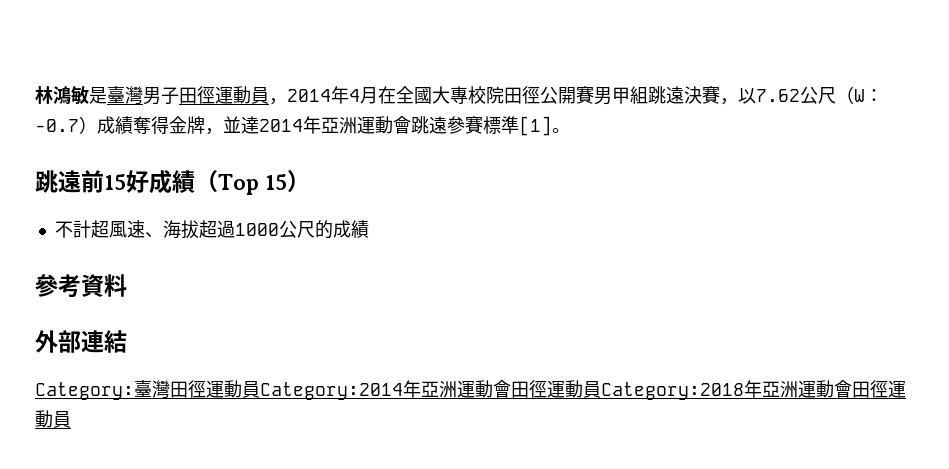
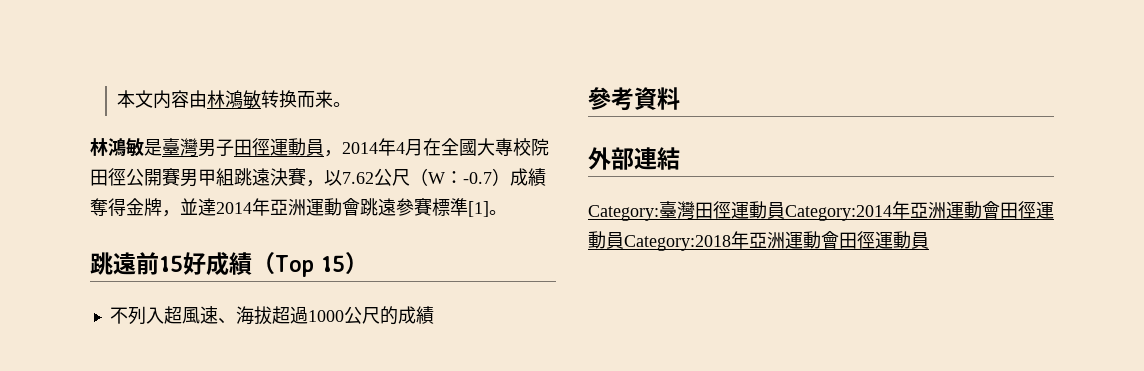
(35, 95) none -> [117,90,352,109] 本文内容由林鴻敏转换而来。 //
[72,220,91,238] 計 -> [127,306,164,325] 列入

